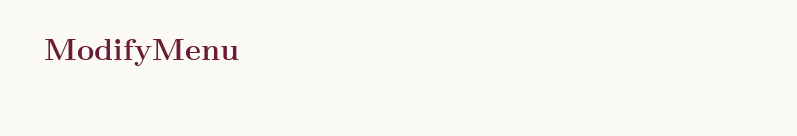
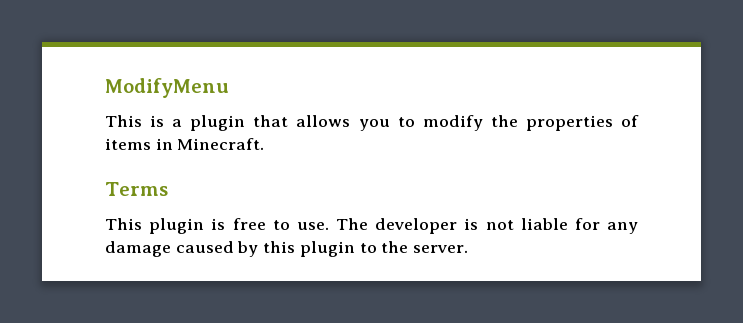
(239, 52) none -> [105,115,639,131] [105,138,265,150] [105,182,168,196] [105,218,639,234] [105,241,469,257] // This is a plugin that allows you to modify the properties of items in Minecraft. // Terms // This plugin is free to use. The developer is not liable for any damage caused by this plugin to the server.

